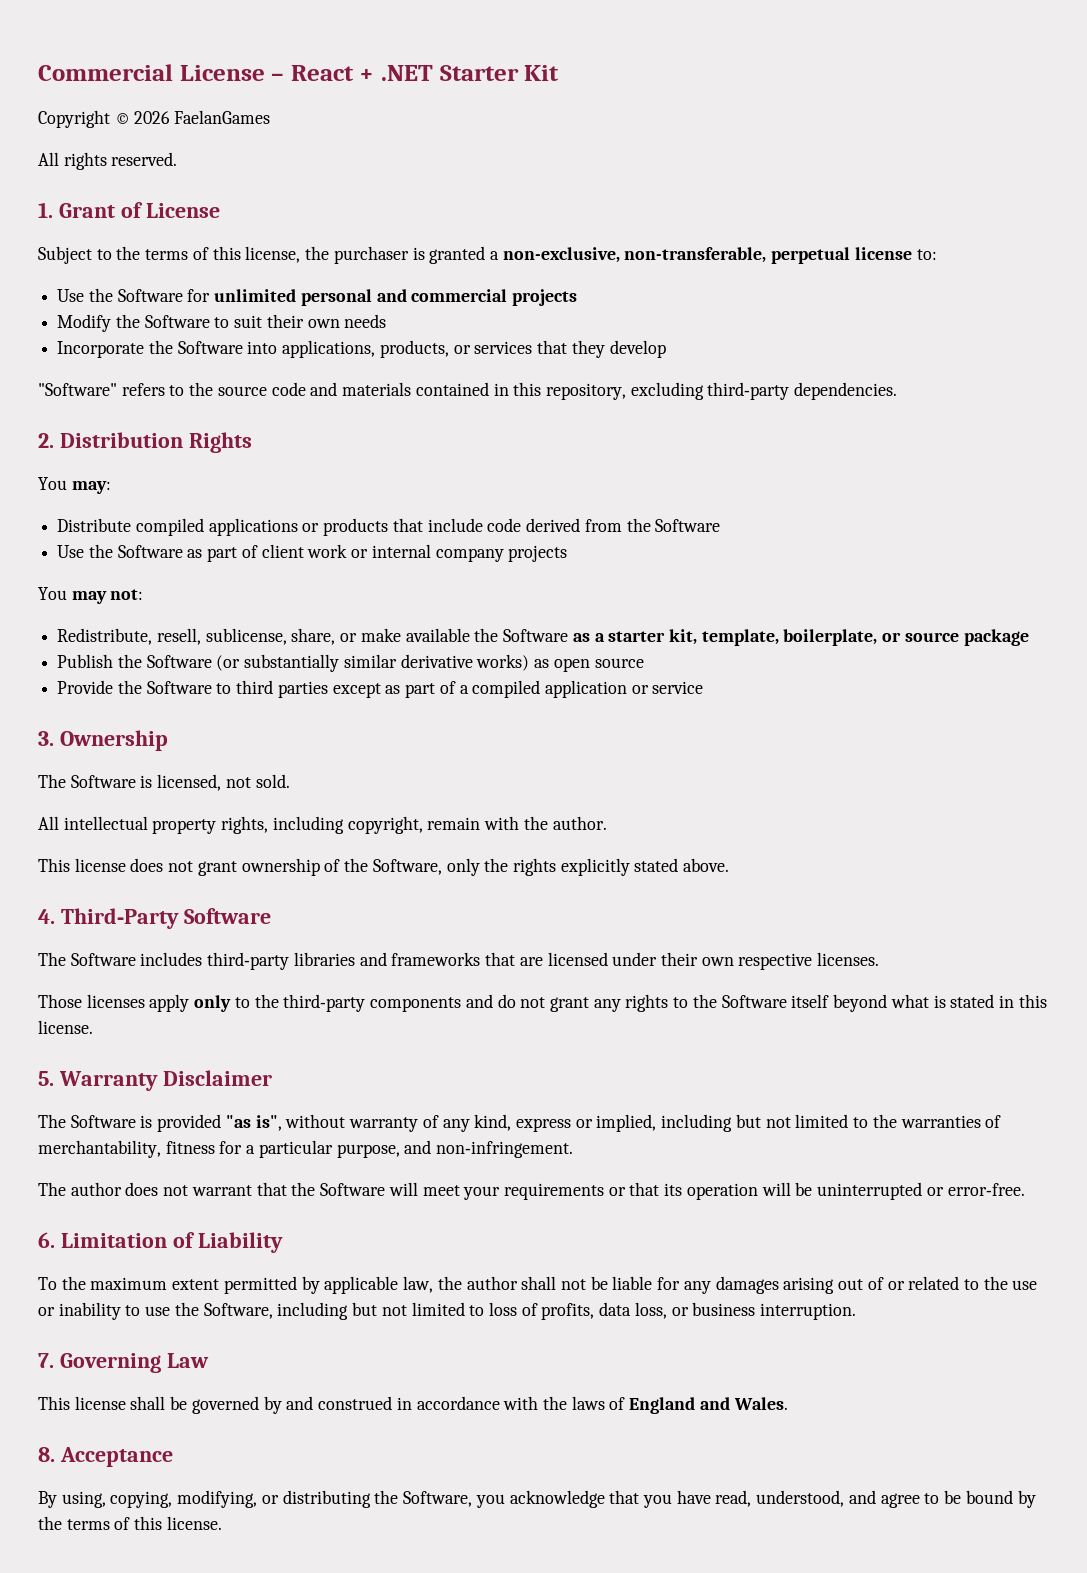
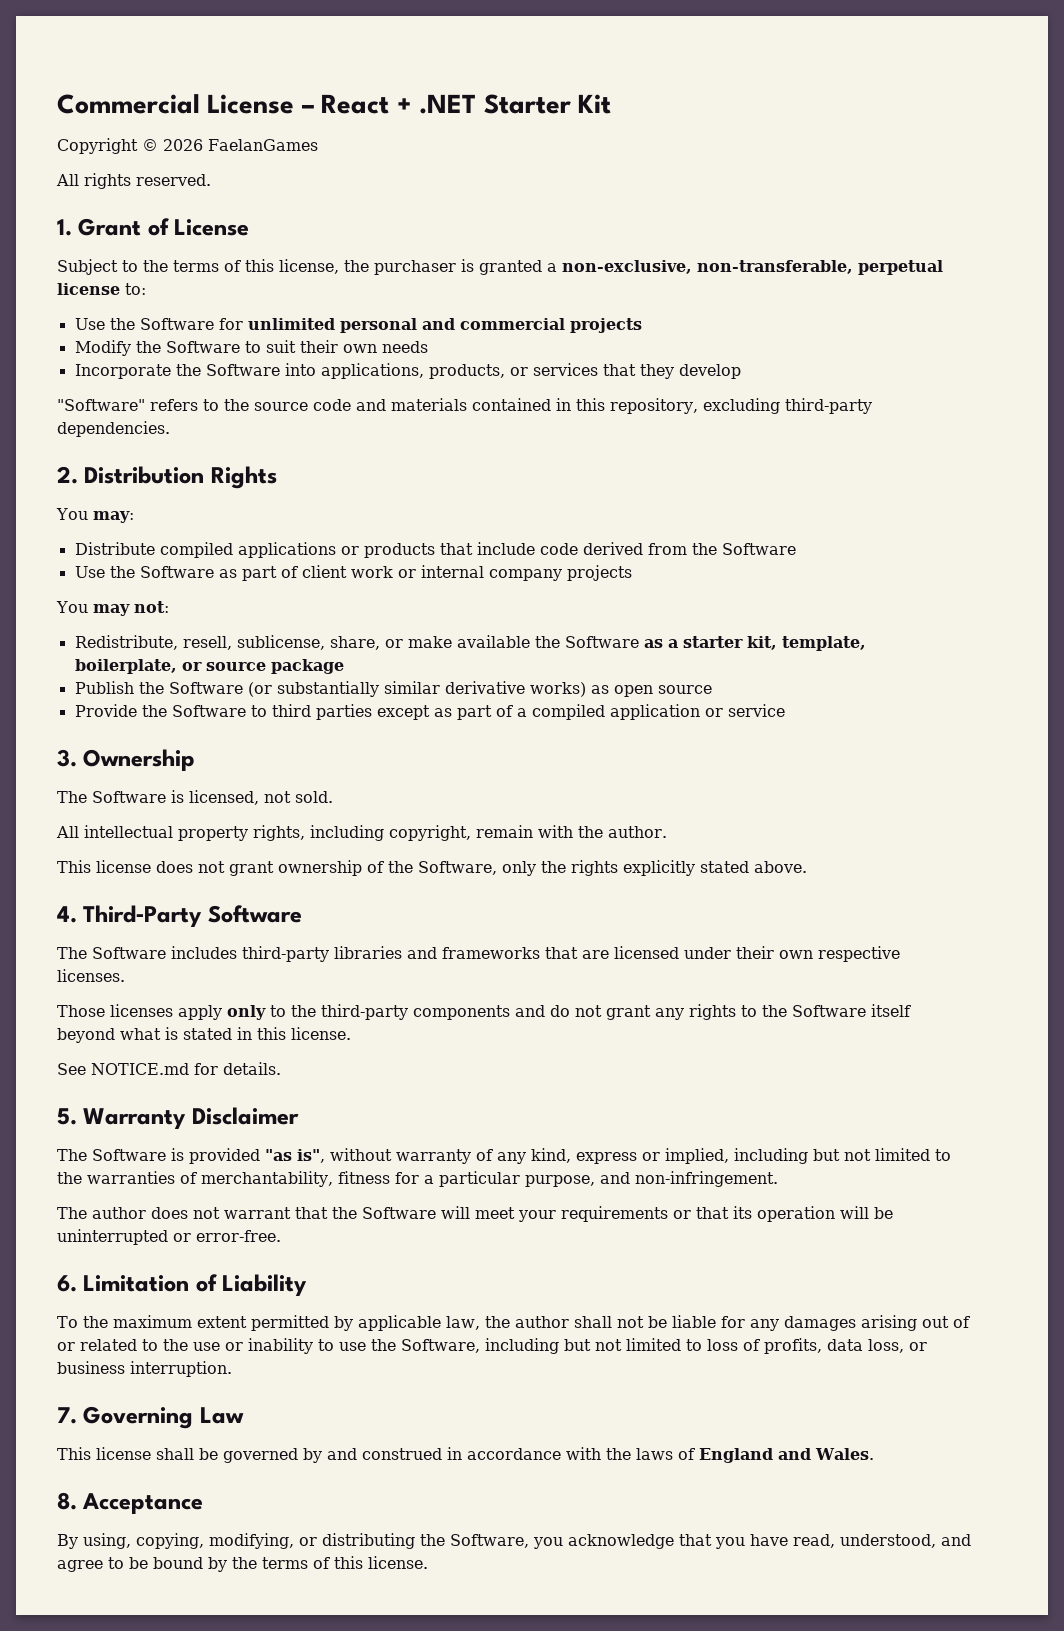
(93, 1027) none -> [57,1062,281,1075] // See NOTICE.md for details.

